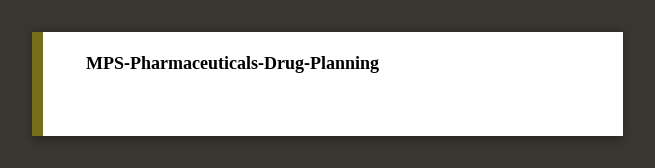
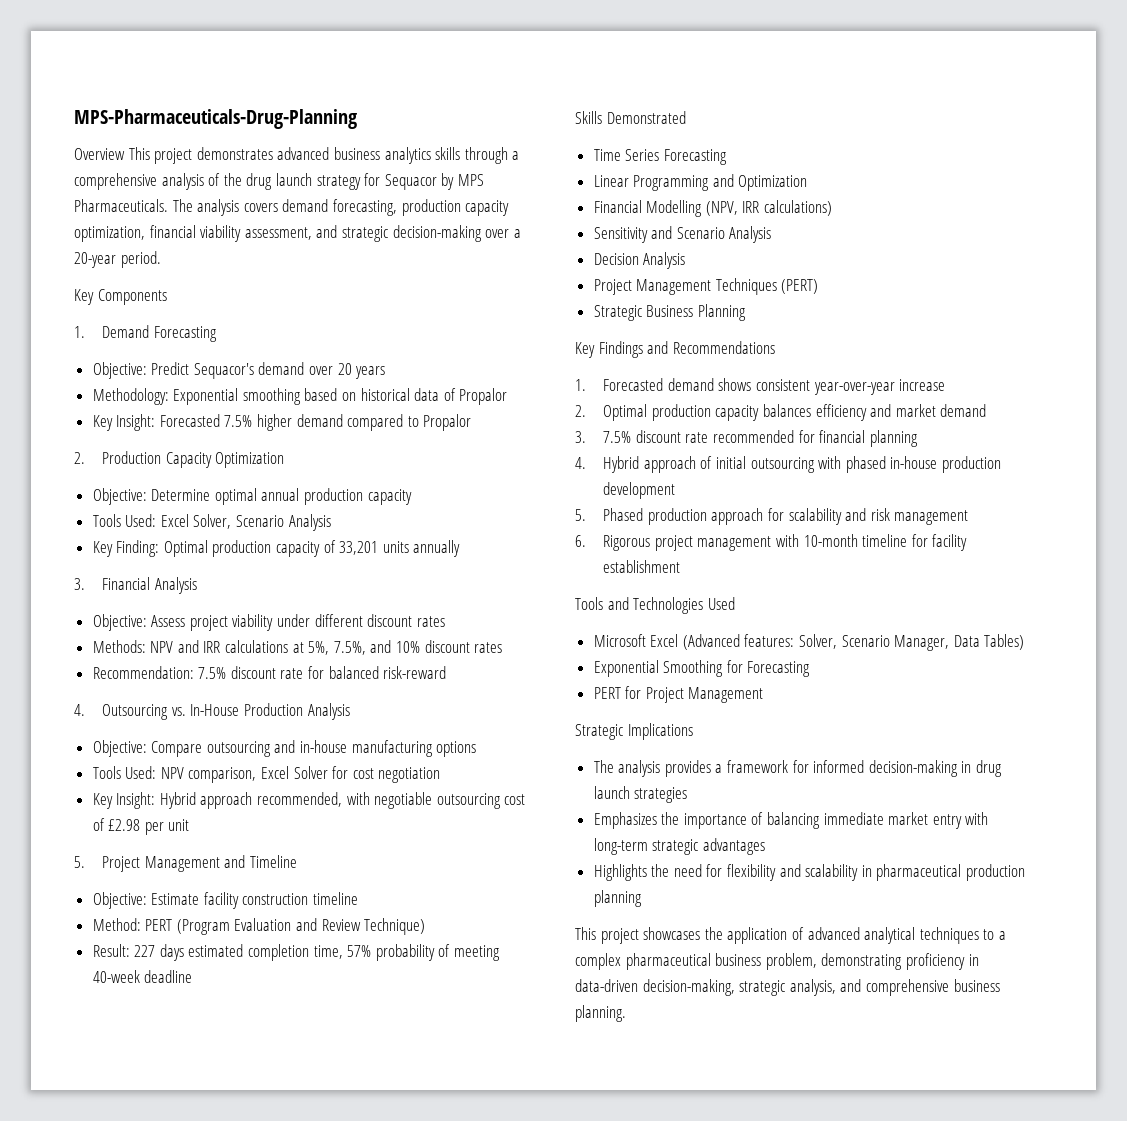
(379, 64) none -> [74,147,520,164] [74,173,484,190] [74,199,510,216] [74,225,521,242] [74,251,161,268] [74,289,167,305] [74,325,217,342] [92,362,386,379] [92,388,508,405] [92,414,472,431] [74,451,285,468] [92,488,412,505] [92,514,331,531] [92,540,461,557] [74,577,197,594] [92,614,445,631] [92,640,503,655] [92,666,447,679] [74,703,350,720] [92,740,477,757] [92,766,441,783] [92,792,526,809] [92,818,190,835] [74,855,298,872] [92,892,359,909] [92,918,426,935] [92,944,501,961] [92,970,193,983] [575,111,686,124] [593,149,727,165] [593,174,808,191] [593,200,833,217] [593,226,772,243] [593,252,686,269] [593,278,819,295] [593,304,746,321] [575,341,775,358] [575,378,946,395] [575,404,987,421] [575,430,918,447] [575,456,1001,473] [603,482,676,499] [575,508,969,525] [575,534,968,551] [603,560,681,573] [575,597,735,614] [593,634,1025,651] [593,660,811,677] [593,686,764,703] [575,723,693,740] [593,760,1003,777] [593,786,688,803] [593,812,989,829] [593,838,765,855] [593,864,1026,881] [593,890,642,907] [575,927,1006,944] [575,953,979,970] [575,979,1000,996] [575,1005,626,1022] // Overview This project demonstrates advanced business analytics skills through a comprehensive analysis of the drug launch strategy for Sequacor by MPS Pharmaceuticals. The analysis covers demand forecasting, production capacity optimization, financial viability assessment, and strategic decision-making over a 20-year period. // Key Components // 1. Demand Forecasting // Objective: Predict Sequacor's demand over 20 years // Methodology: Exponential smoothing based on historical data of Propalor // Key Insight: Forecasted 7.5% higher demand compared to Propalor // 2. Production Capacity Optimization // Objective: Determine optimal annual production capacity // Tools Used: Excel Solver, Scenario Analysis // Key Finding: Optimal production capacity of 33,201 units annually // 3. Financial Analysis // Objective: Assess project viability under different discount rates // Methods: NPV and IRR calculations at 5%, 7.5%, and 10% discount rates // Recommendation: 7.5% discount rate for balanced risk-reward // 4. Outsourcing vs. In-House Production Analysis // Objective: Compare outsourcing and in-house manufacturing options // Tools Used: NPV comparison, Excel Solver for cost negotiation // Key Insight: Hybrid approach recommended, with negotiable outsourcing cost of £2.98 per unit // 5. Project Management and Timeline // Objective: Estimate facility construction timeline // Method: PERT (Program Evaluation and Review Technique) // Result: 227 days estimated completion time, 57% probability of meeting 40-week deadline // Skills Demonstrated // Time Series Forecasting // Linear Programming and Optimization // Financial Modelling (NPV, IRR calculations) // Sensitivity and Scenario Analysis // Decision Analysis // Project Management Techniques (PERT) // Strategic Business Planning // Key Findings and Recommendations // 1. Forecasted demand shows consistent year-over-year increase // 2. Optimal production capacity balances efficiency and market demand // 3. 7.5% discount rate recommended for financial planning // 4. Hybrid approach of initial outsourcing with phased in-house production development // 5. Phased production approach for scalability and risk management // 6. Rigorous project management with 10-month timeline for facility establishment // Tools and Technologies Used // Microsoft Excel (Advanced features: Solver, Scenario Manager, Data Tables) // Exponential Smoothing for Forecasting // PERT for Project Management // Strategic Implications // The analysis provides a framework for informed decision-making in drug launch strategies // Emphasizes the importance of balancing immediate market entry with long-term strategic advantages // Highlights the need for flexibility and scalability in pharmaceutical production planning // This project showcases the application of advanced analytical techniques to a complex pharmaceutical business problem, demonstrating proficiency in data-driven decision-making, strategic analysis, and comprehensive business planning.

